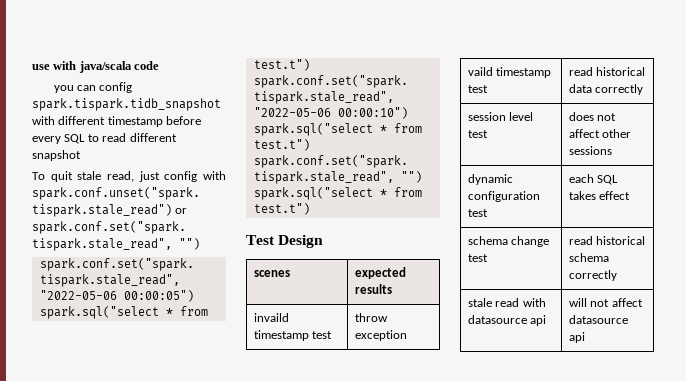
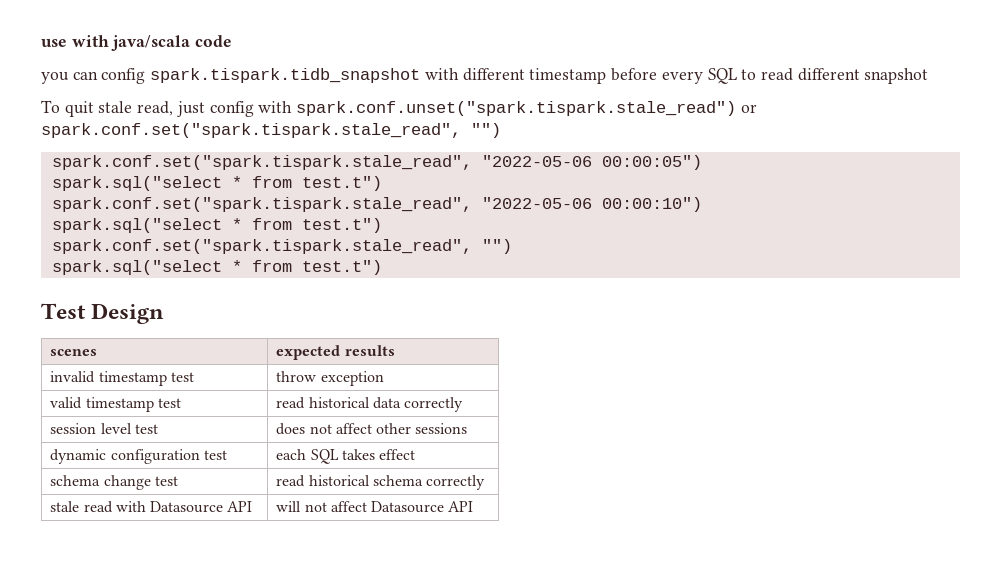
[254,313,290,322] invaild -> [50,371,96,383] invalid
[468,67,494,76] vaild -> [50,397,83,409] valid
[468,315,547,326] datasource api -> [150,501,253,513] Datasource API
[569,315,629,324] [569,332,586,343] datasource api -> [371,501,474,513] Datasource API

